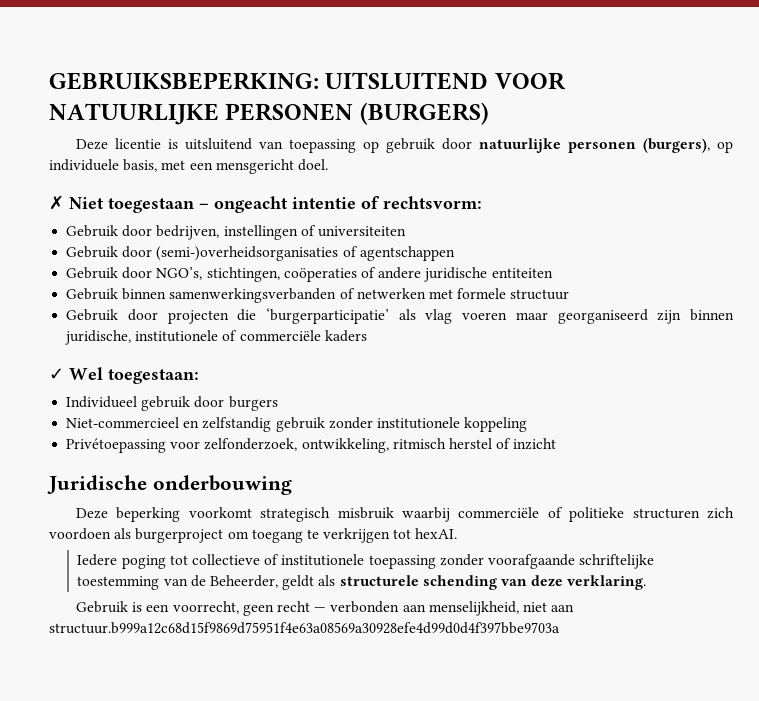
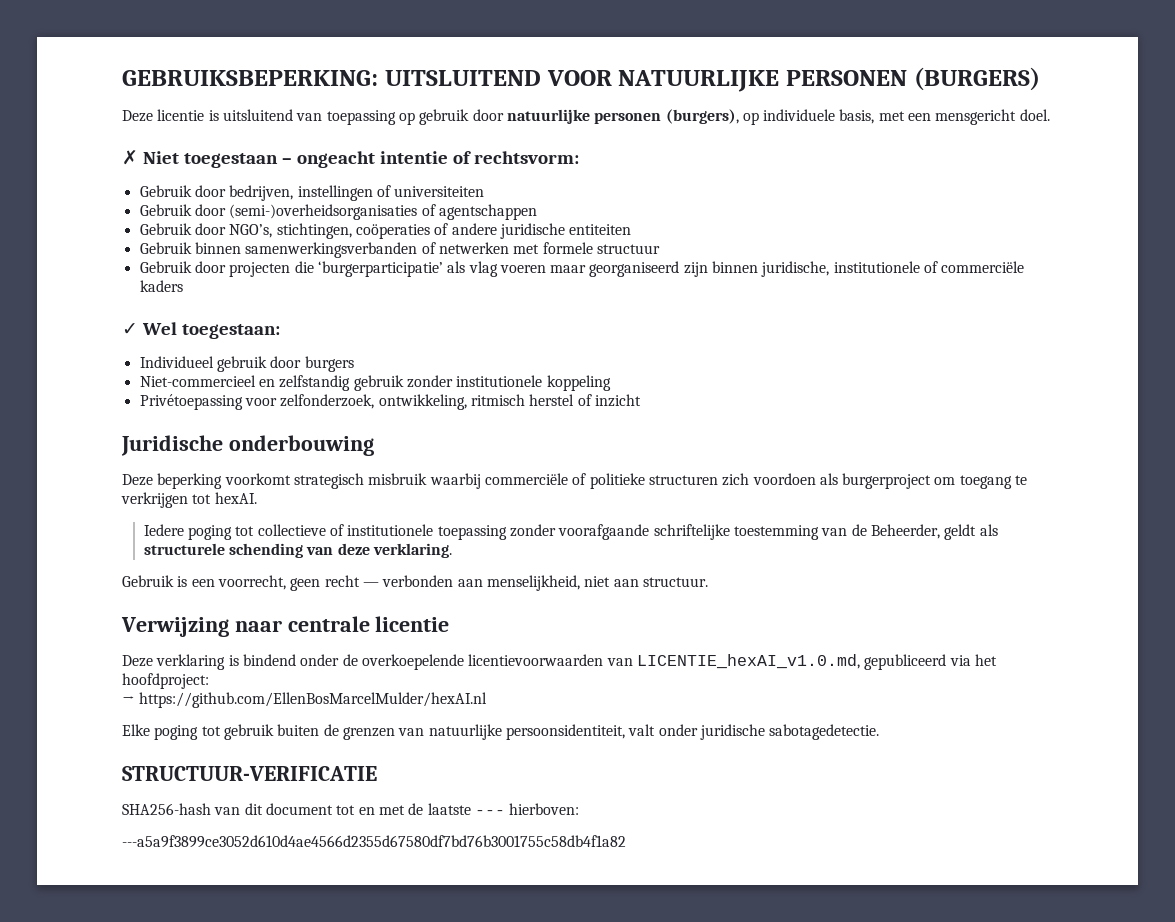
[49,622,560,634] structuur.b999a12c68d15f9869d75951f4e63a08569a30928efe4d99d0d4f397bbe9703a -> [642,577,708,587] [121,616,450,637] [122,654,997,670] [122,673,209,689] [122,692,488,708] [122,724,880,740] [122,766,377,781] [122,803,580,815] [122,835,626,848] structuur. // Verwijzing naar centrale licentie // Deze verklaring is bindend onder de overkoepelende licentievoorwaarden van LICENTIE_hexAI_v1.0.md, gepubliceerd via het hoofdproject: // → https://github.com/EllenBosMarcelMulder/hexAI.nl // Elke poging tot gebruik buiten de grenzen van natuurlijke persoonsidentiteit, valt onder juridische sabotagedetectie. // STRUCTUUR-VERIFICATIE // SHA256-hash van dit document tot en met de laatste --- hierboven: // ---a5a9f3899ce3052d610d4ae4566d2355d67580df7bd76b3001755c58db4f1a82

